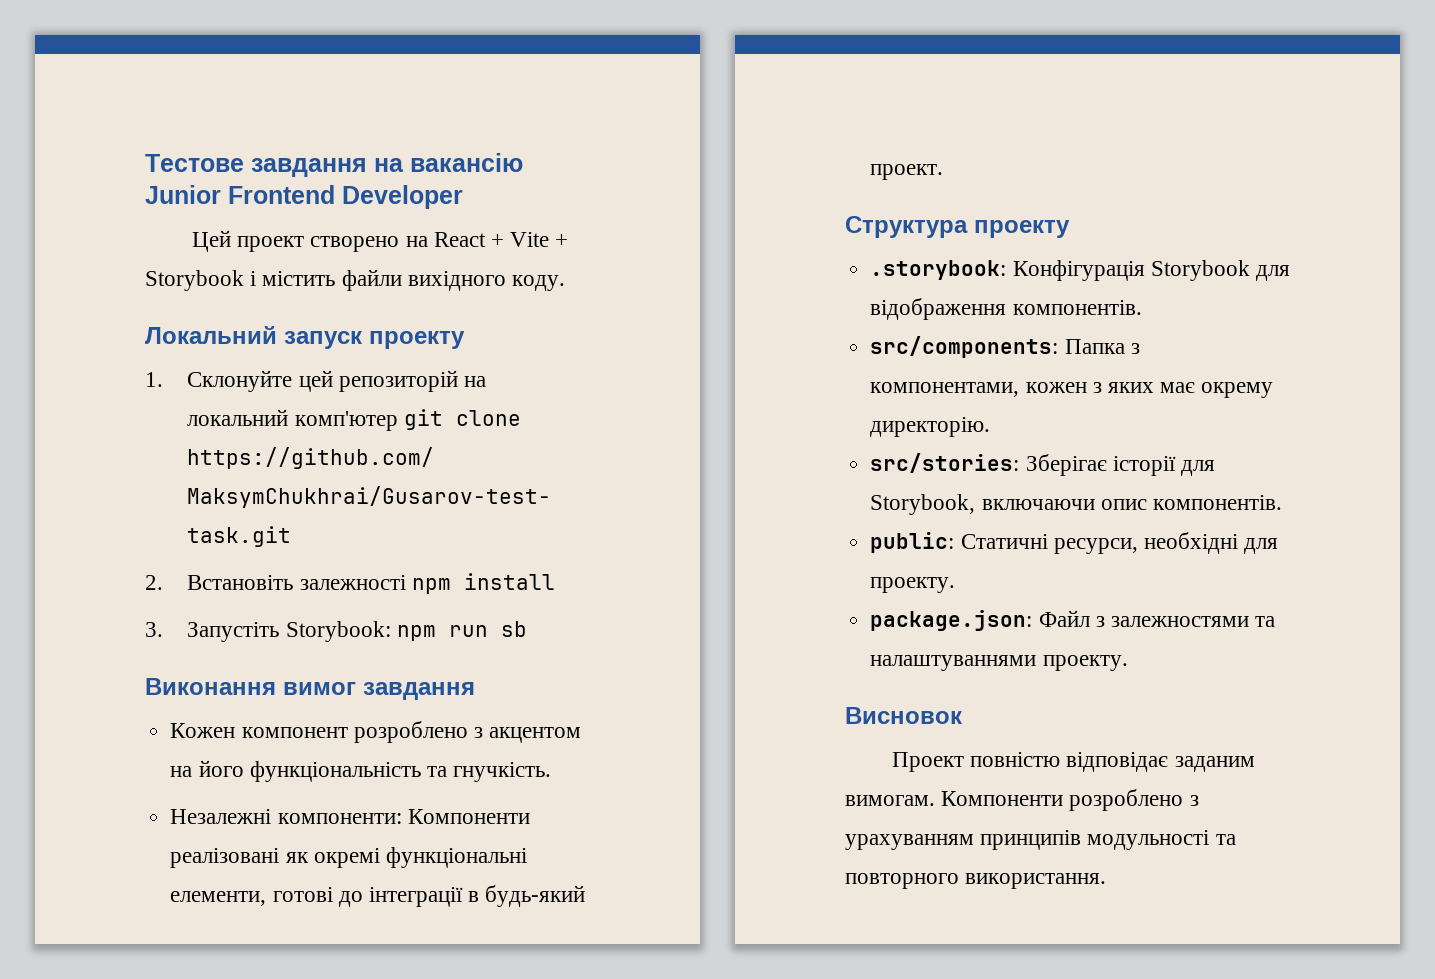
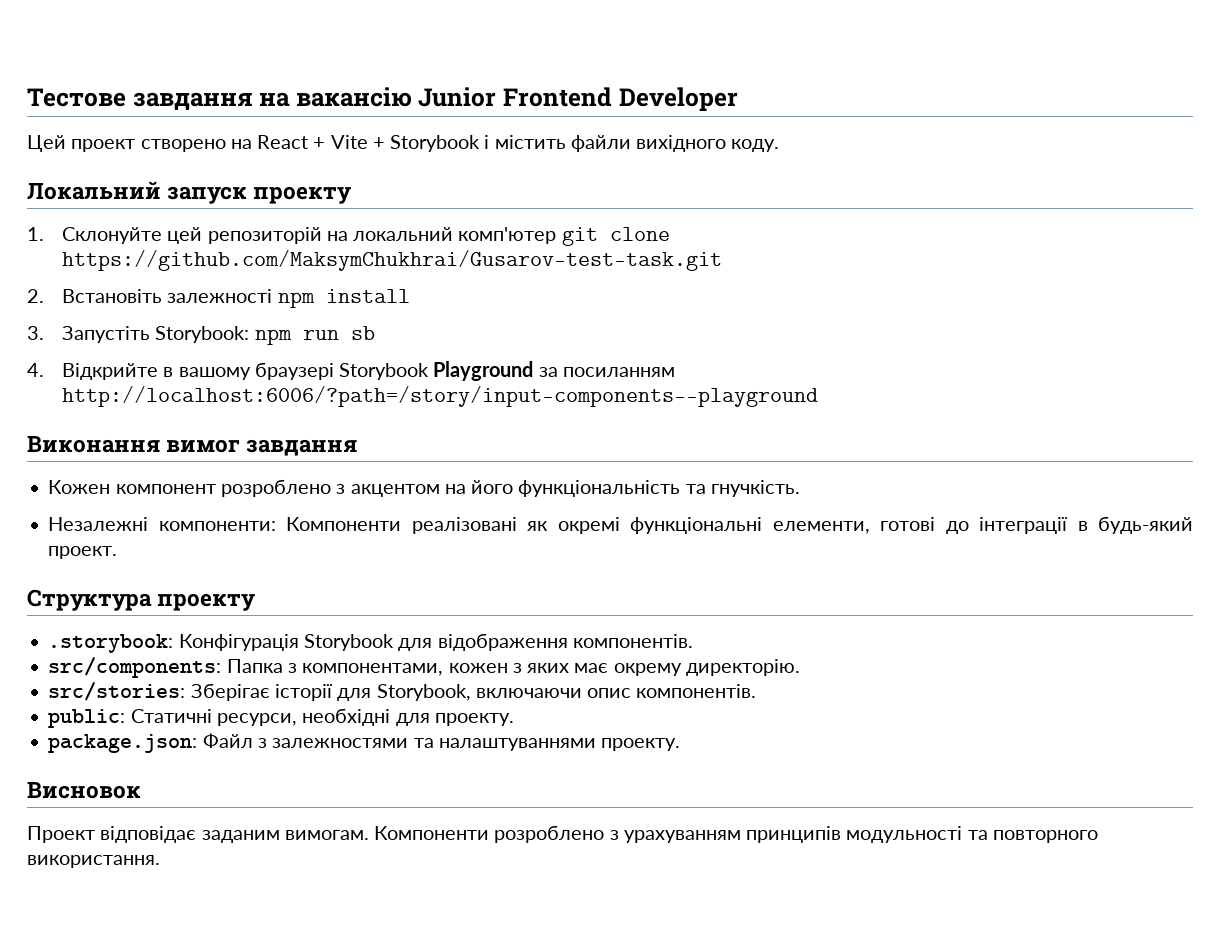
(527, 629) none -> [27,361,675,381] [61,386,818,407] // 4. Відкрийте в вашому браузері Storybook Playground за посиланням http://localhost:6006/?path=/story/input-components--playground
[970,752,1061,767] повністю -> (95, 834) none

